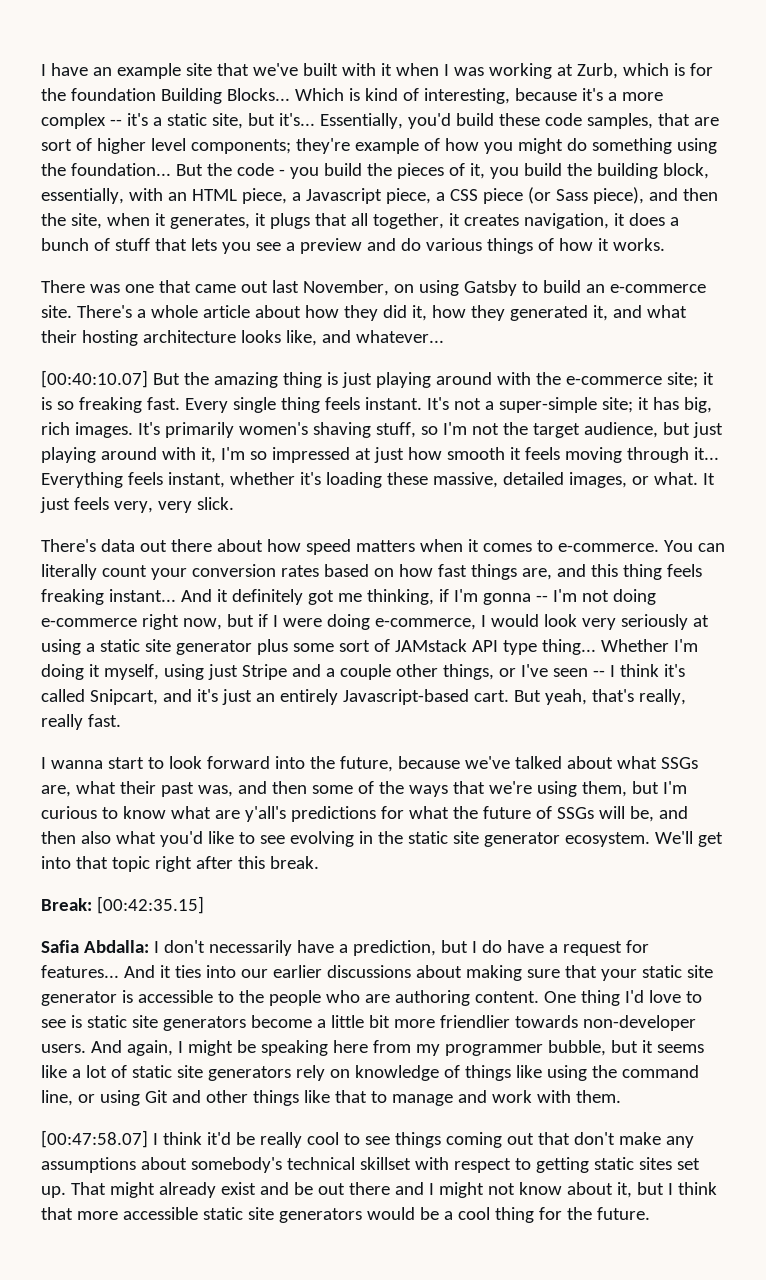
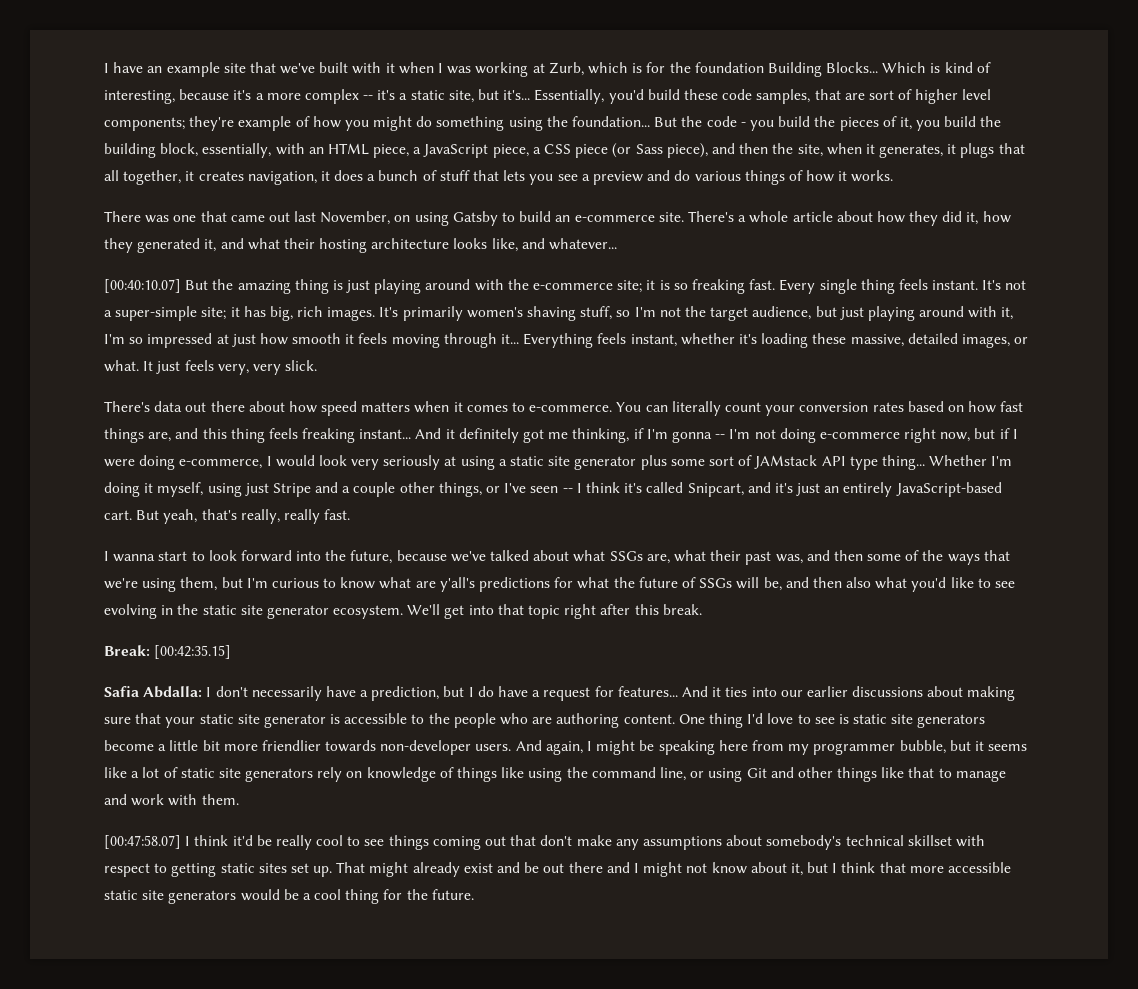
[305,188,382,204] Javascript -> [423,144,489,158] JavaScript
[342,689,469,705] Javascript-based -> [895,482,1002,497] JavaScript-based

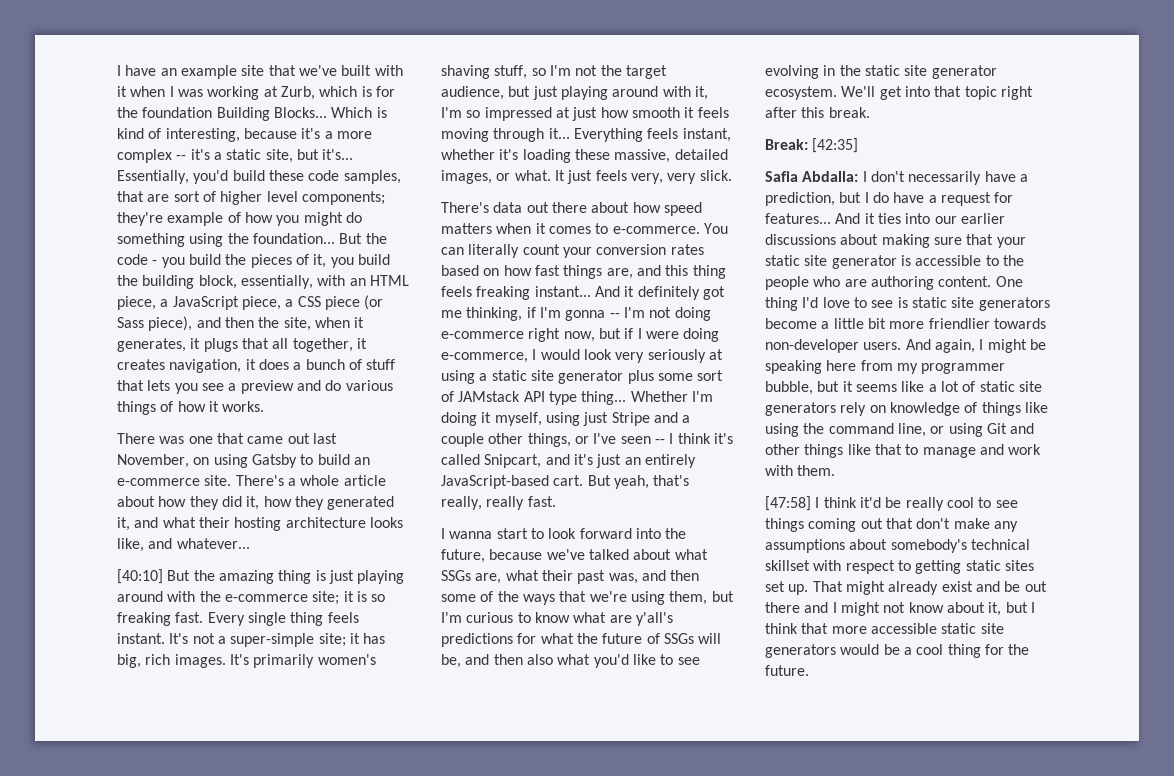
[104,279,181,293] [00:40:10.07] -> [117,569,163,584] [40:10]
[154,645,232,659] [00:42:35.15] -> [812,138,859,153] [42:35]
[104,835,181,849] [00:47:58.07] -> [765,496,811,511] [47:58]

